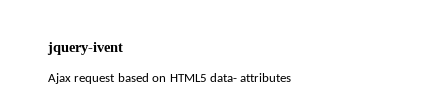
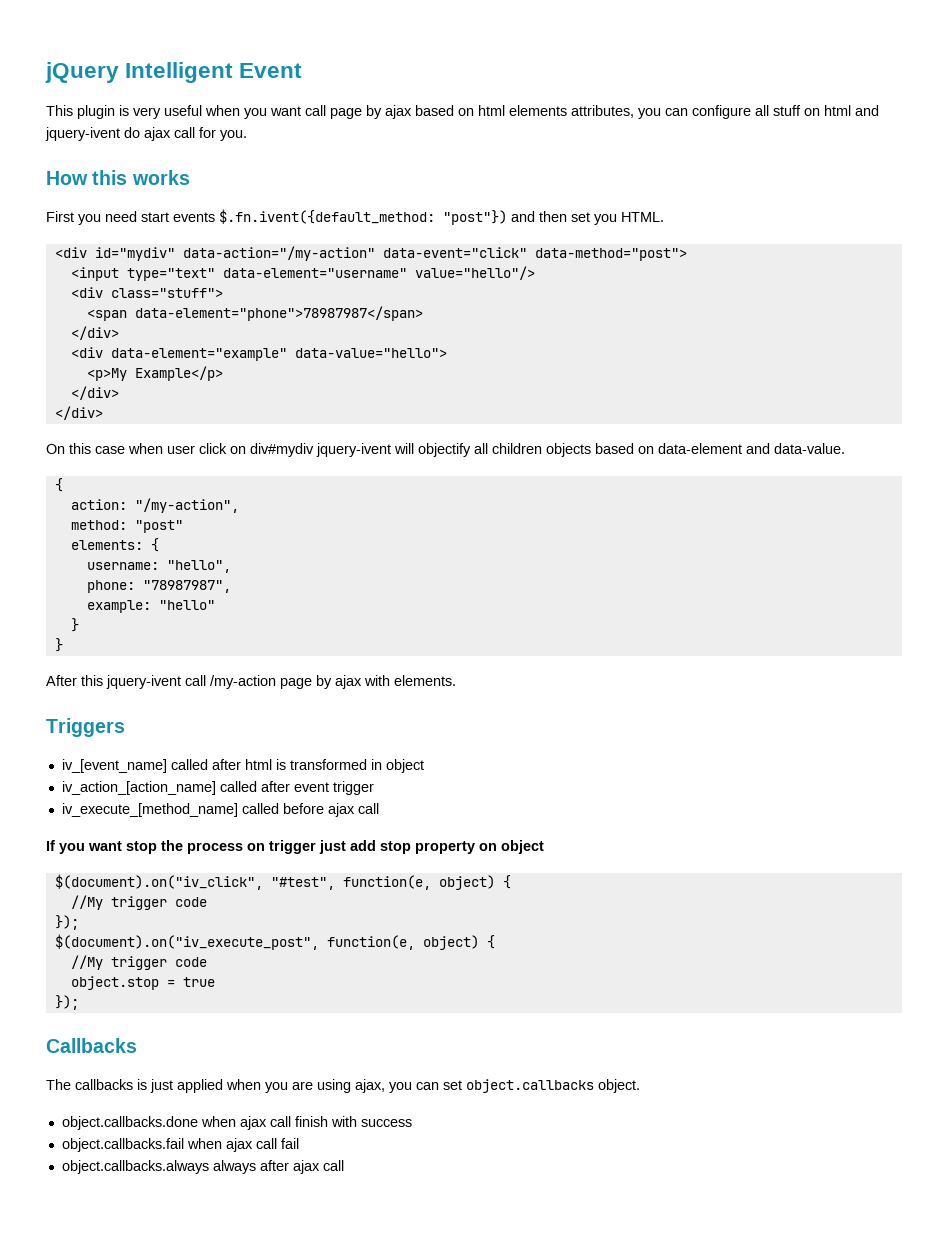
[47,42,123,55] [48,73,292,84] jquery-ivent // Ajax request based on HTML5 data- attributes -> [45,62,303,83] [46,105,879,119] [45,127,247,141] [46,170,190,185] [46,209,664,225] [54,246,687,261] [70,266,535,281] [70,287,223,298] [86,306,423,321] [70,326,119,340] [70,347,447,361] [86,366,223,381] [70,386,119,400] [54,406,103,420] [46,443,845,457] [54,478,63,492] [70,498,239,513] [70,520,183,533] [70,538,159,552] [86,560,231,573] [86,580,231,593] [86,600,215,613] [70,618,79,632] [54,638,63,652] [46,675,456,689] [46,718,125,737] [61,759,424,773] [61,781,374,795] [61,803,379,817] [46,840,544,854] [54,874,511,890] [70,895,207,910] [54,915,79,930] [54,934,495,950] [70,955,207,970] [70,976,215,990] [54,995,79,1010] [46,1038,137,1053] [46,1079,640,1093] [61,1116,412,1130] [61,1138,299,1152] [61,1160,344,1174] jQuery Intelligent Event // This plugin is very useful when you want call page by ajax based on html elements attributes, you can configure all stuff on html and jquery-ivent do ajax call for you. // How this works // First you need start events $.fn.ivent({default_method: "post"}) and then set you HTML. // <div id="mydiv" data-action="/my-action" data-event="click" data-method="post"> // <input type="text" data-element="username" value="hello"/> // <div class="stuff"> // <span data-element="phone">78987987</span> // </div> // <div data-element="example" data-value="hello"> // <p>My Example</p> // </div> // </div> // On this case when user click on div#mydiv jquery-ivent will objectify all children objects based on data-element and data-value. // { // action: "/my-action", // method: "post" // elements: { // username: "hello", // phone: "78987987", // example: "hello" // } // } // After this jquery-ivent call /my-action page by ajax with elements. // Triggers // iv_[event_name] called after html is transformed in object // iv_action_[action_name] called after event trigger // iv_execute_[method_name] called before ajax call // If you want stop the process on trigger just add stop property on object // $(document).on("iv_click", "#test", function(e, object) { // //My trigger code // }); // $(document).on("iv_execute_post", function(e, object) { // //My trigger code // object.stop = true // }); // Callbacks // The callbacks is just applied when you are using ajax, you can set object.callbacks object. // object.callbacks.done when ajax call finish with success // object.callbacks.fail when ajax call fail // object.callbacks.always always after ajax call

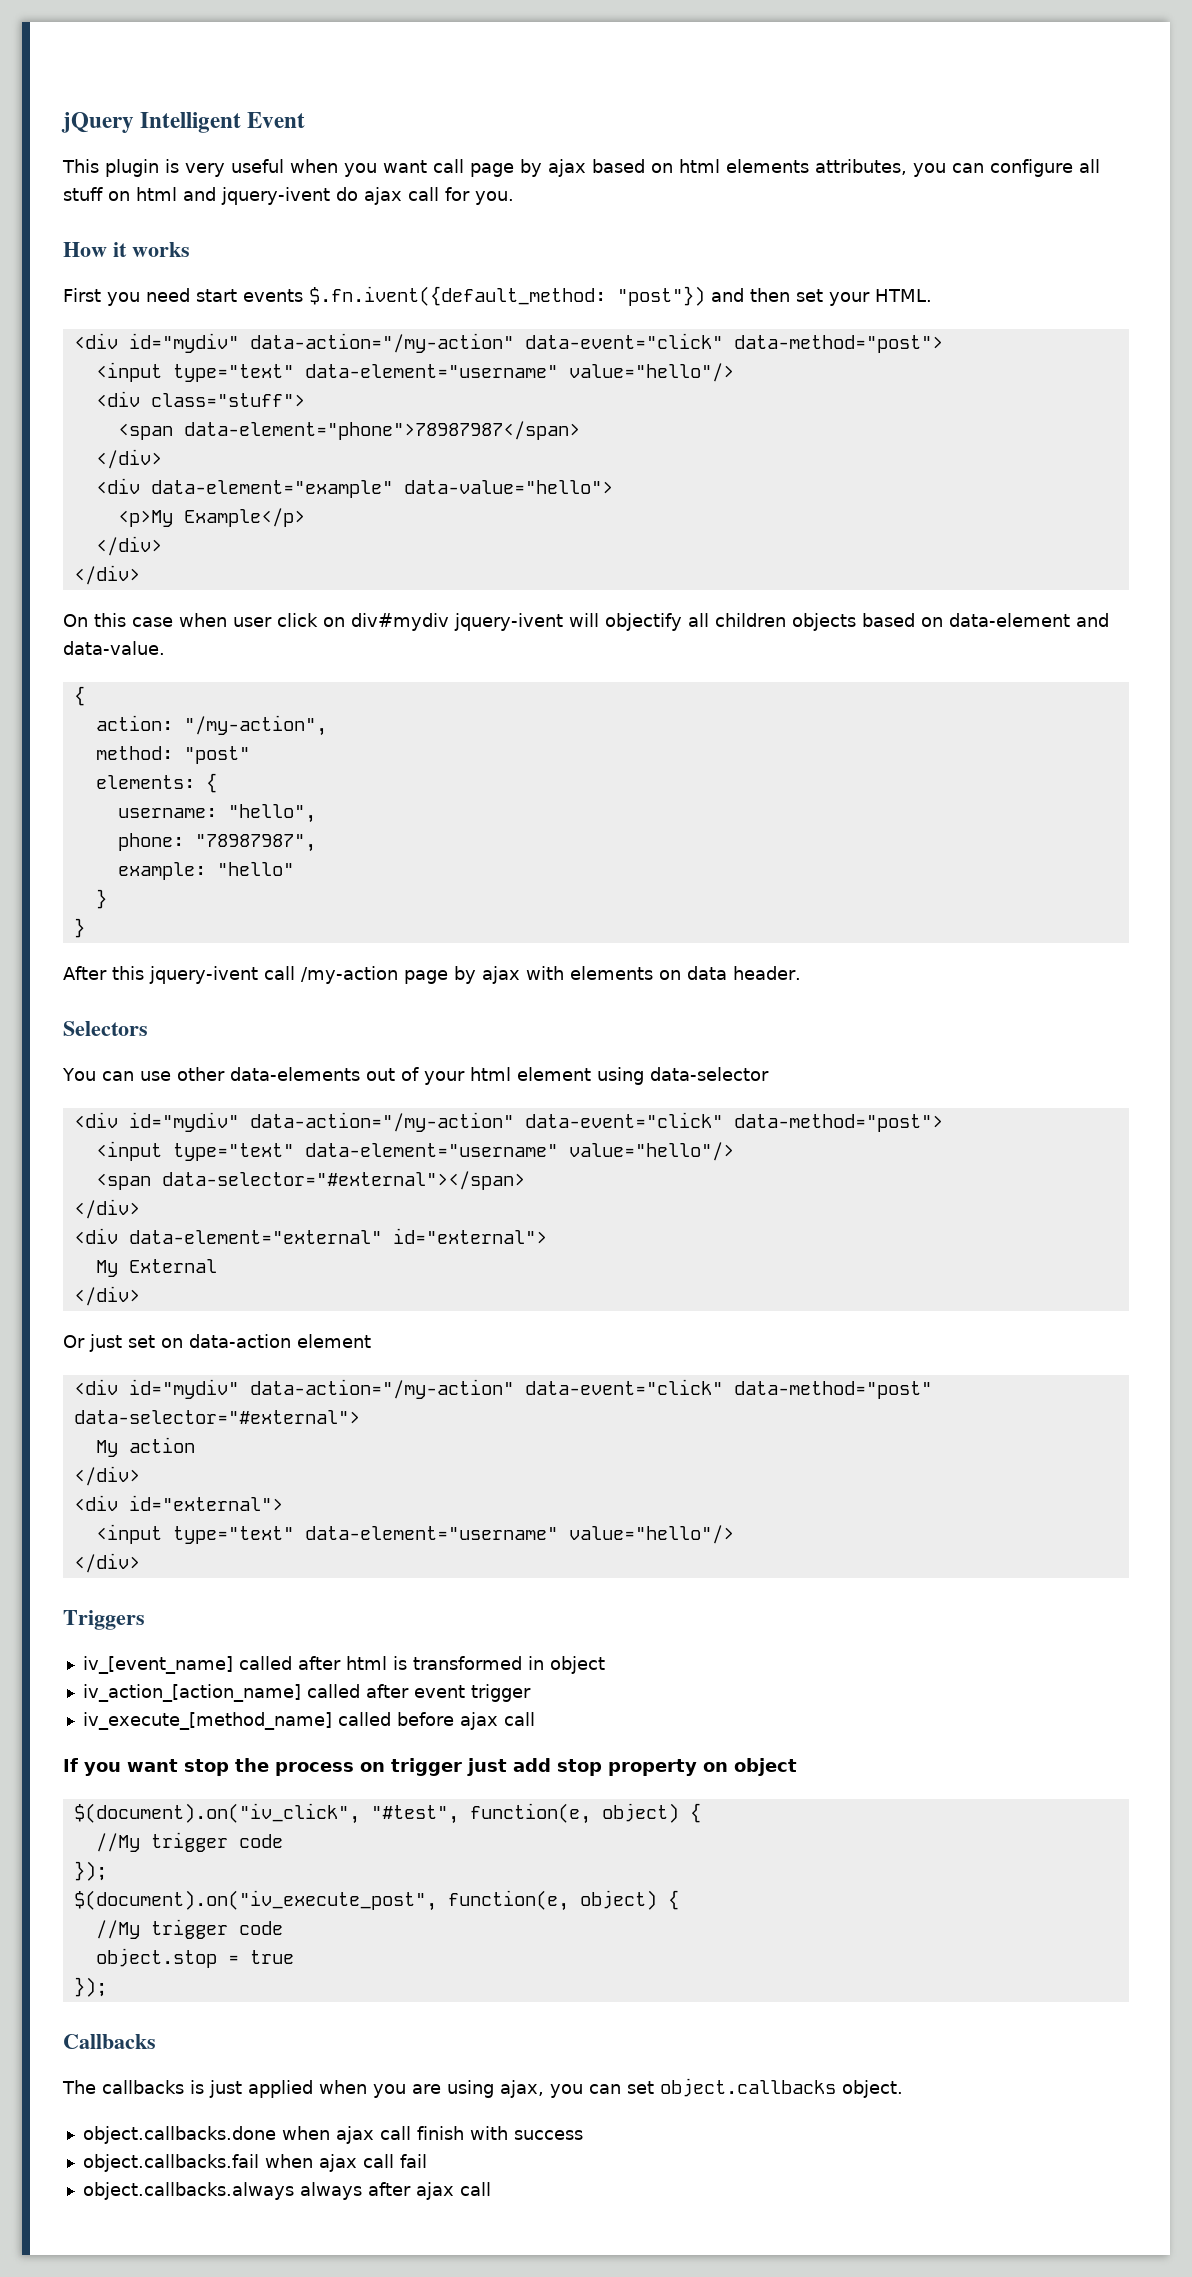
[92,170,128,185] this -> [113,242,127,257] it
[594,214,617,225] you -> [828,292,870,306] your
[394,675,456,686] elements. -> [570,966,801,980] [63,1021,148,1036] [62,1067,769,1085] [73,1112,943,1132] [95,1141,734,1161] [95,1171,525,1190] [73,1199,140,1219] [73,1228,547,1244] [95,1259,217,1277] [73,1286,140,1306] [63,1334,371,1352] [73,1379,932,1399] [73,1410,360,1424] [95,1437,195,1457] [73,1466,140,1486] [73,1495,283,1511] [95,1524,734,1544] [73,1553,140,1573] elements on data header. // Selectors // You can use other data-elements out of your html element using data-selector // <div id="mydiv" data-action="/my-action" data-event="click" data-method="post"> // <input type="text" data-element="username" value="hello"/> // <span data-selector="#external"></span> // </div> // <div data-element="external" id="external"> // My External // </div> // Or just set on data-action element // <div id="mydiv" data-action="/my-action" data-event="click" data-method="post" data-selector="#external"> // My action // </div> // <div id="external"> // <input type="text" data-element="username" value="hello"/> // </div>

